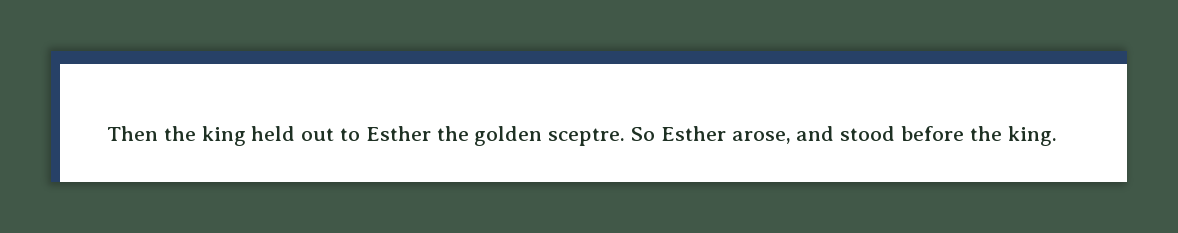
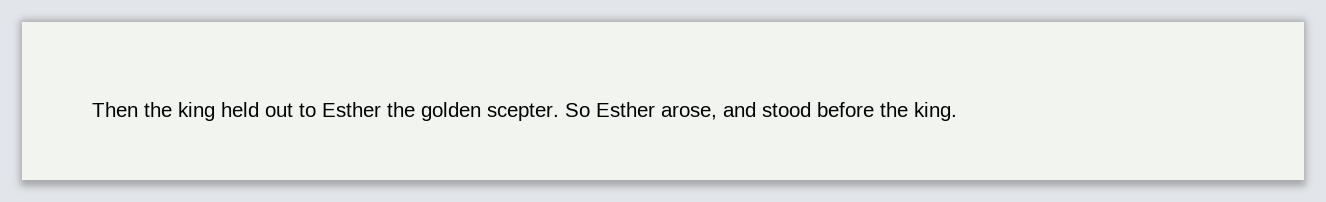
[548,128,626,146] sceptre. -> [487,103,559,121] scepter.

